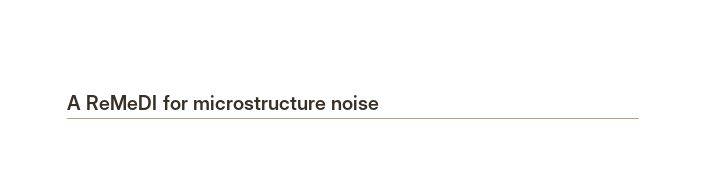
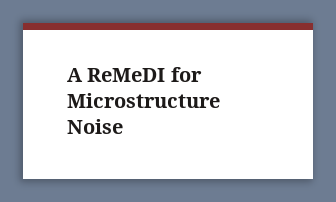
[192,95,380,110] microstructure noise -> [67,93,220,108] [67,119,123,134] Microstructure Noise

